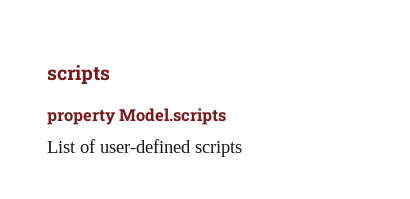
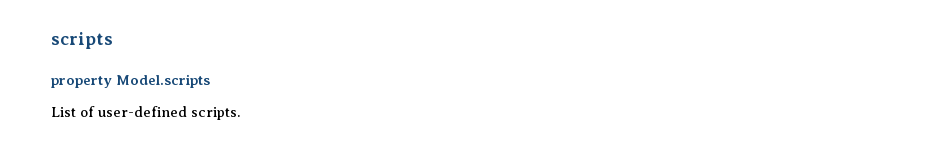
[195,141,242,157] scripts -> [191,107,240,120] scripts.

